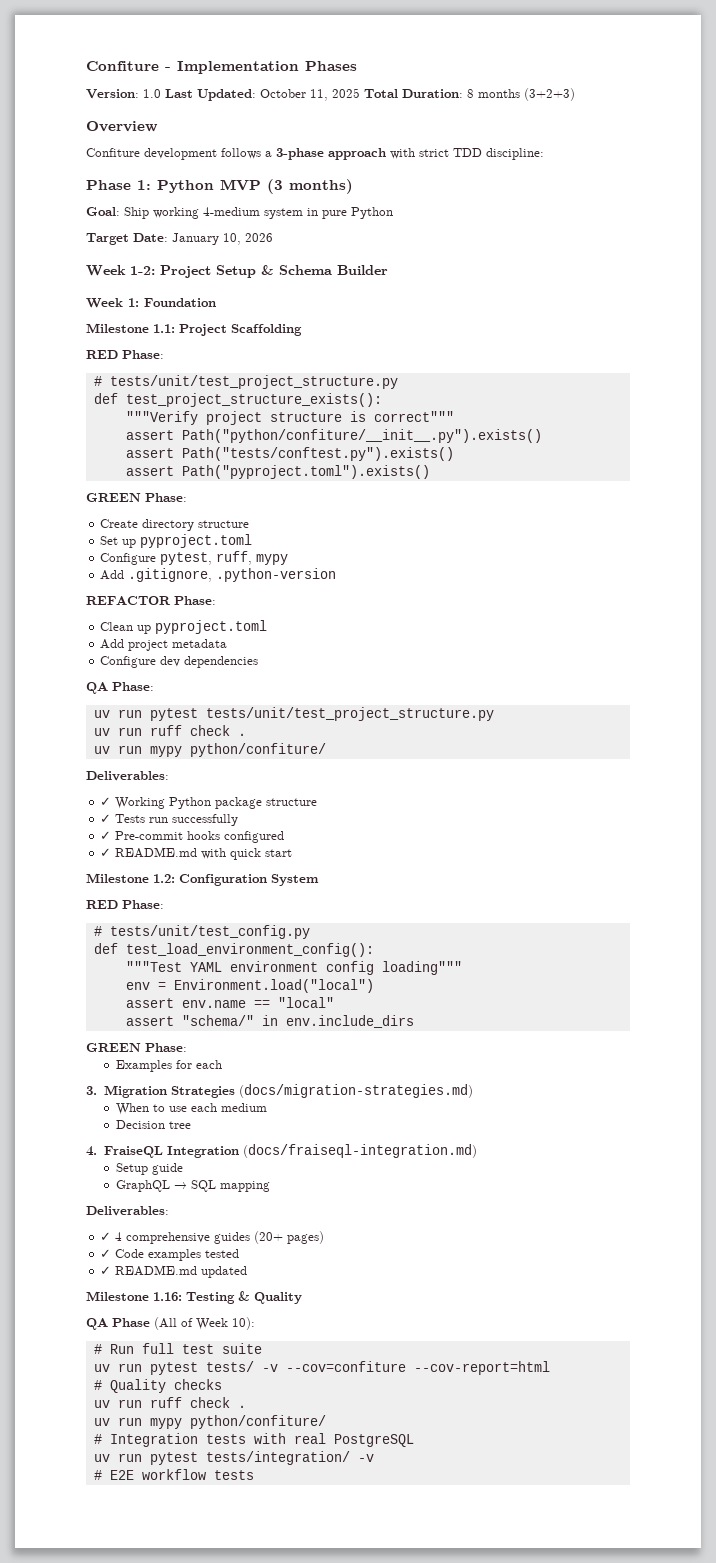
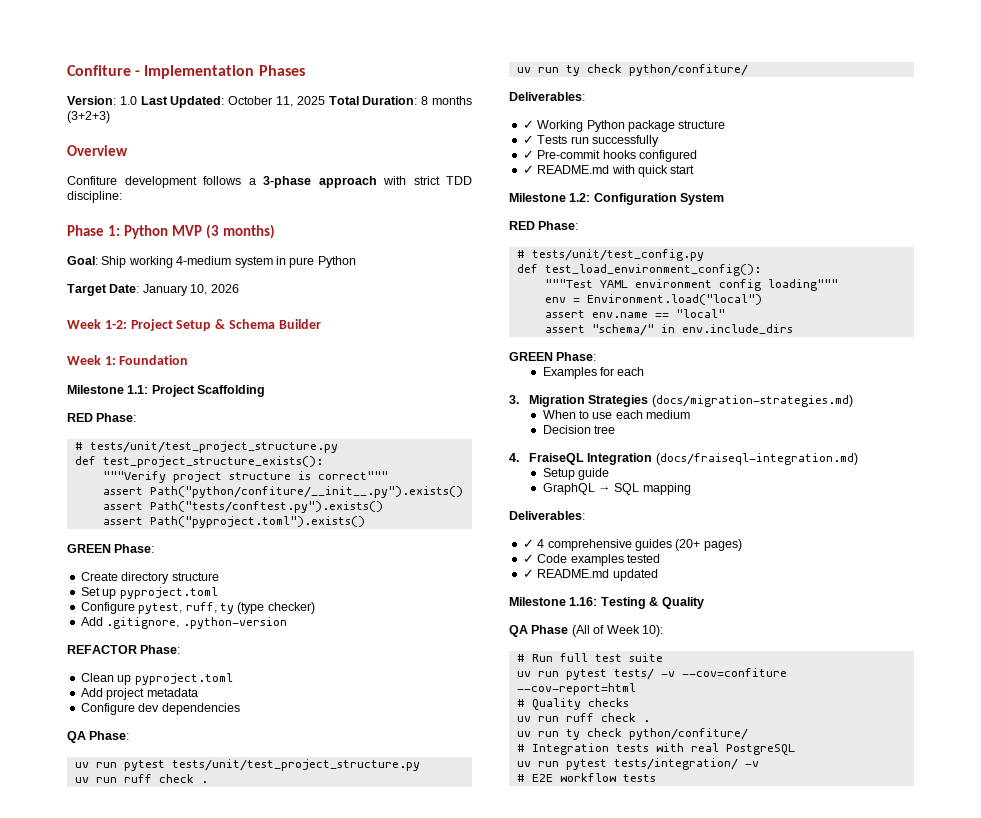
[256,554,289,565] mypy -> [219,602,315,614] ty (type checker)
[149,746,182,757] mypy -> [565,64,622,76] ty check
[149,1418,182,1429] mypy -> [565,728,622,740] ty check

